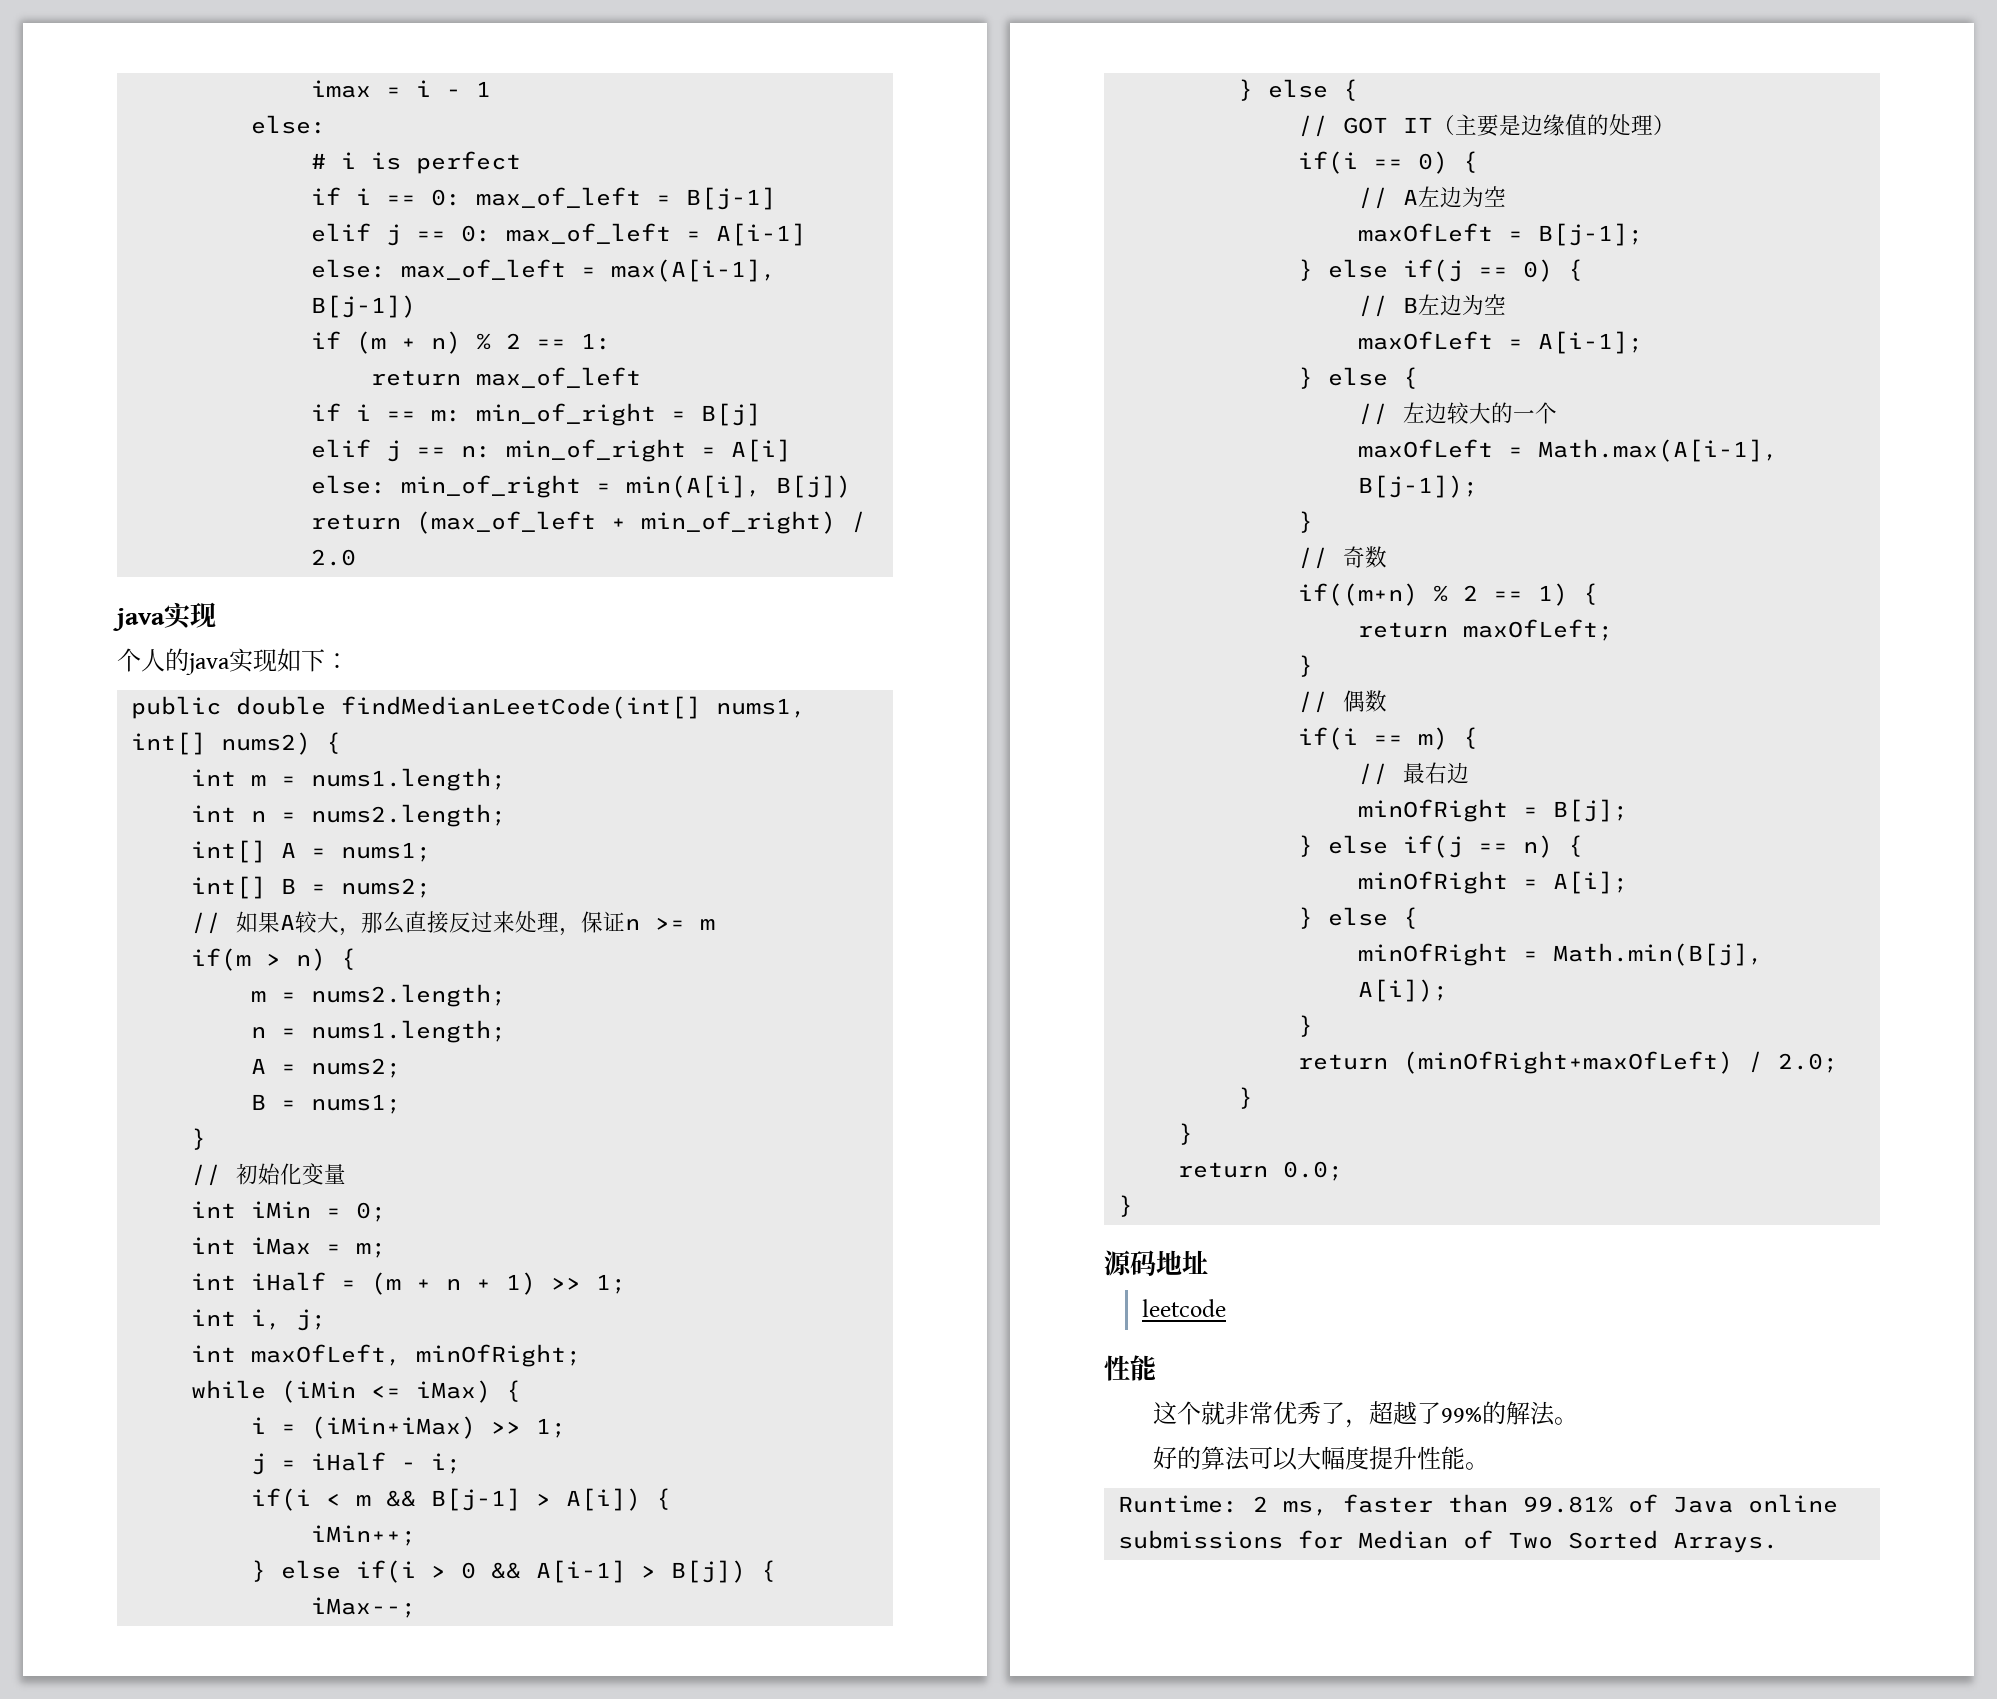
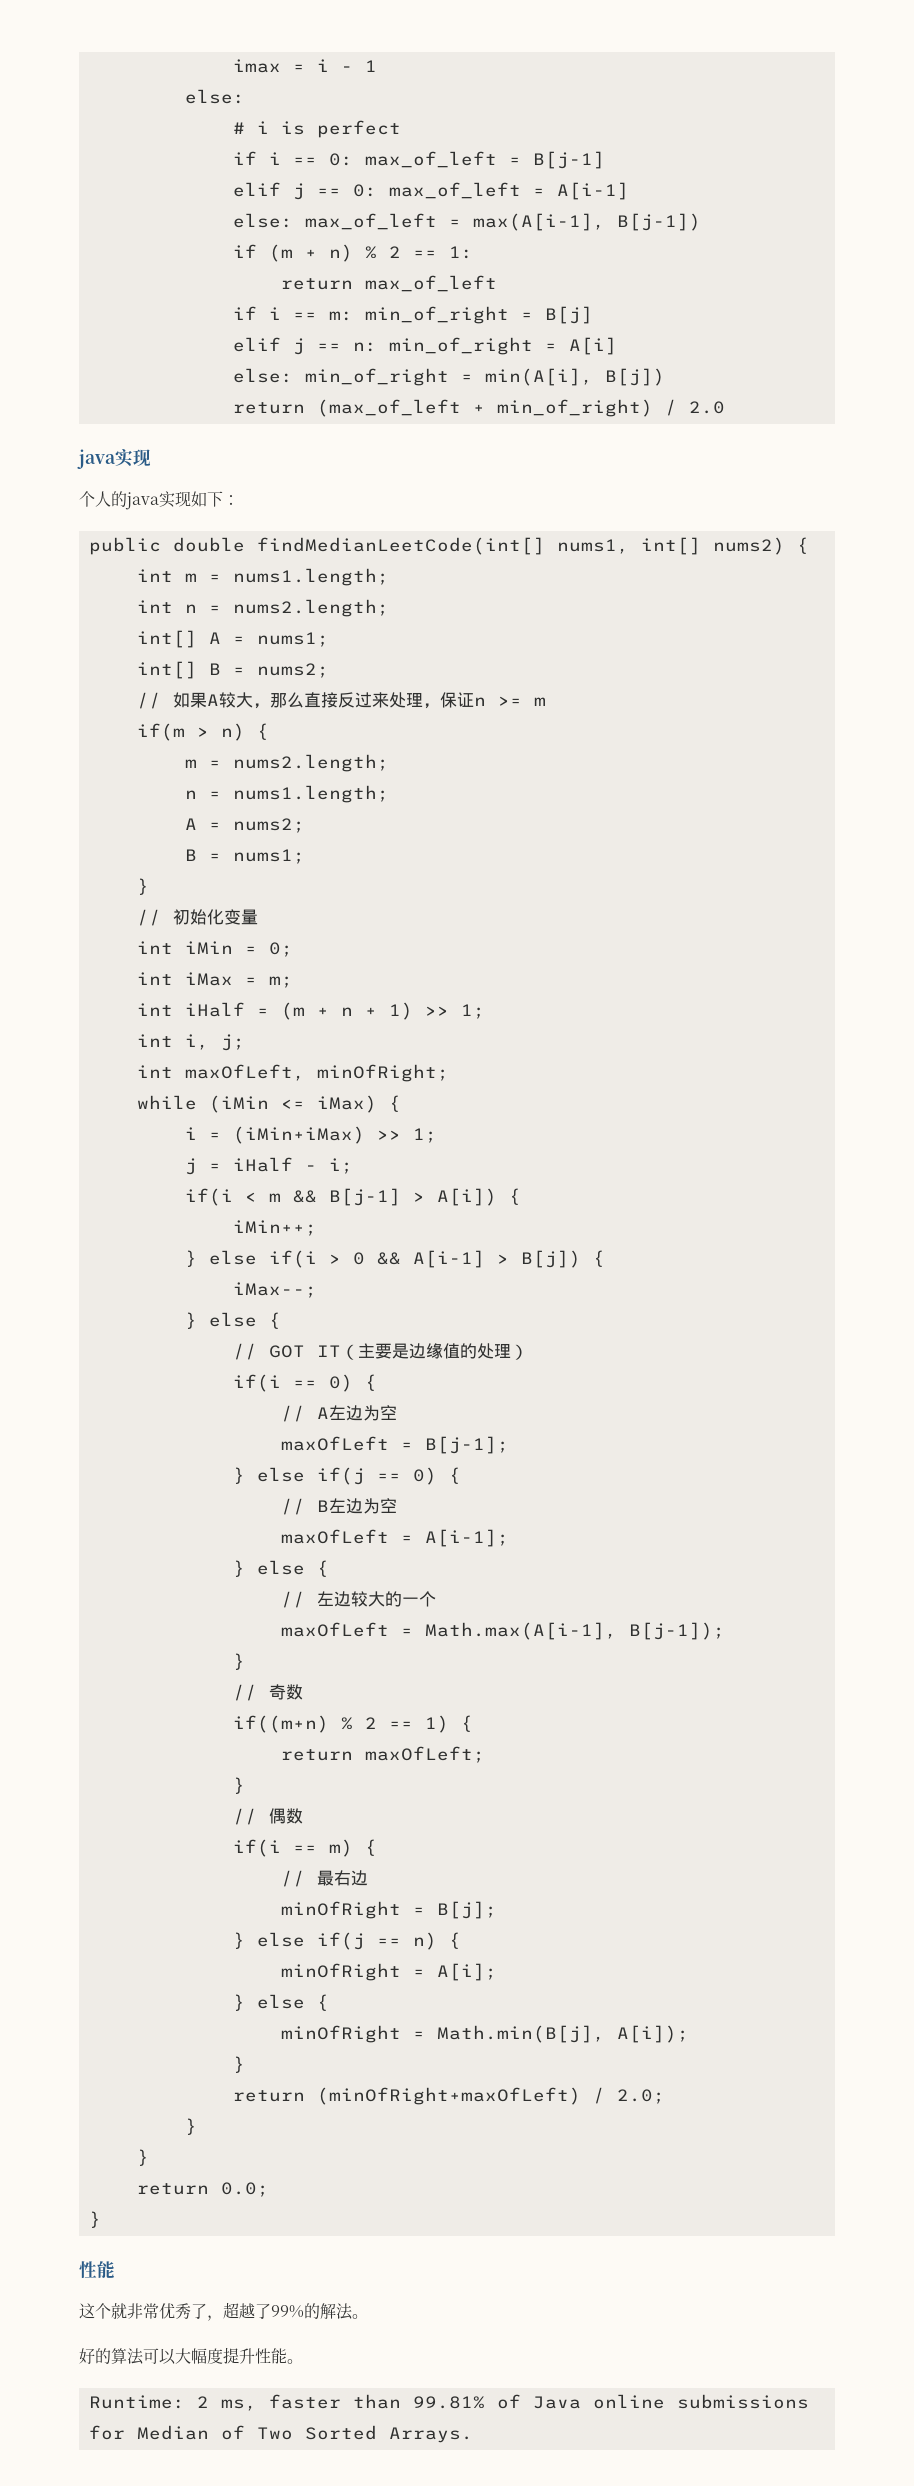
[1104,1250,1208,1276] [1141,1299,1226,1317] // 源码地址 // leetcode -> (101, 2219) none

